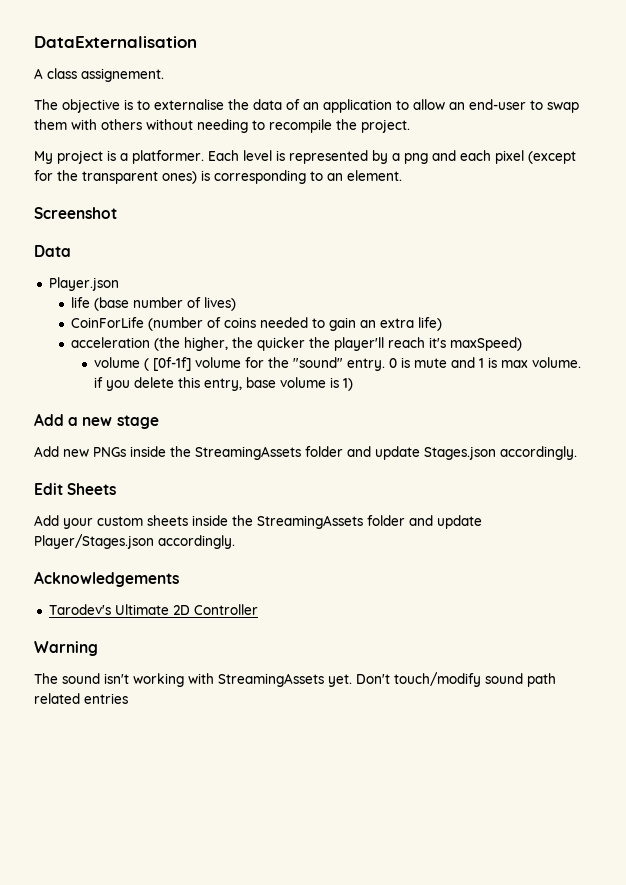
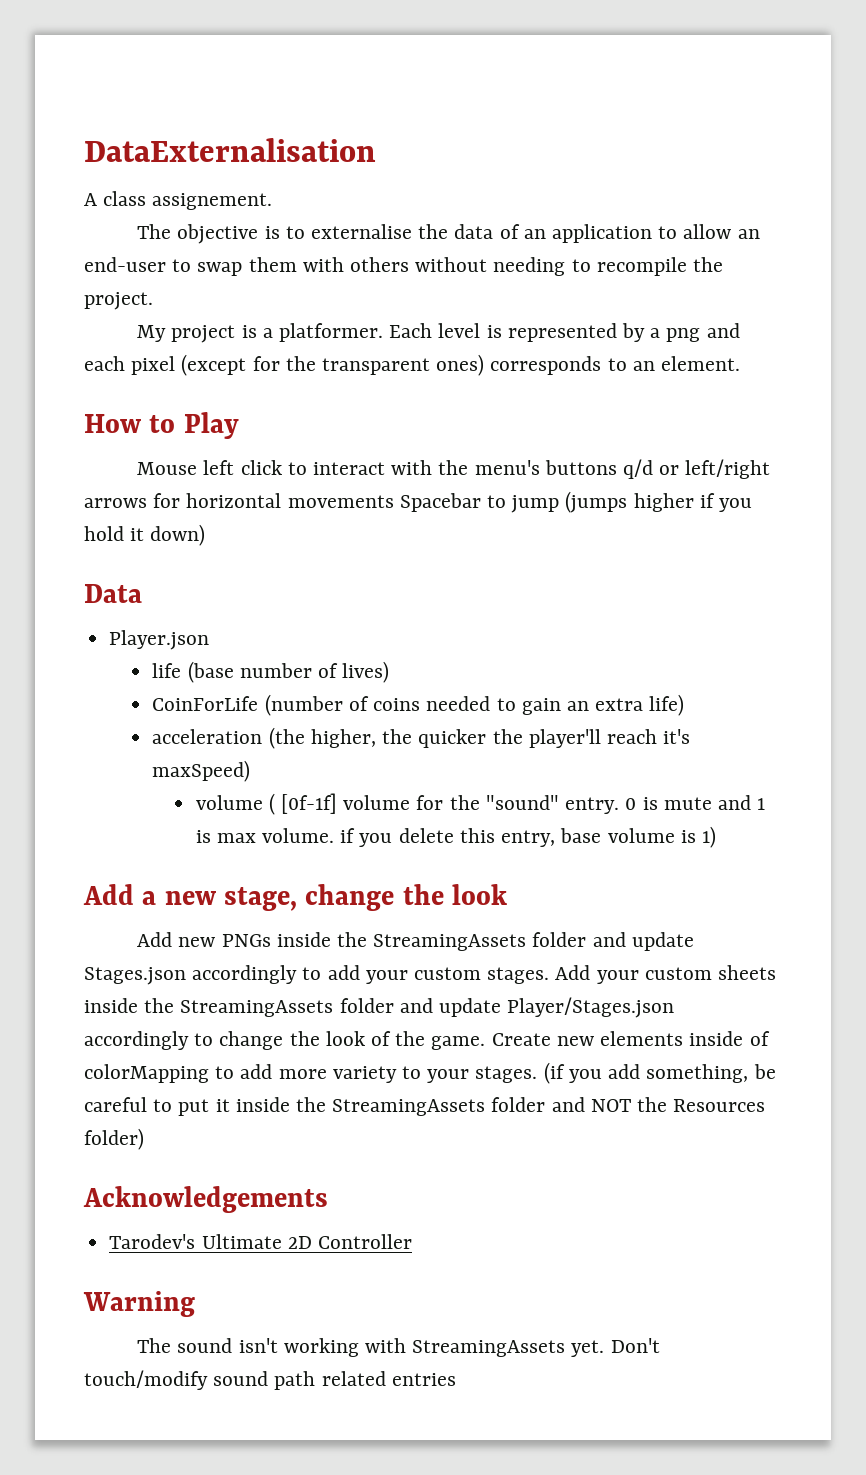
[201,170,306,184] is corresponding -> [490,356,602,375] corresponds
[34,207,117,219] Screenshot -> [84,412,239,439] [137,459,771,479] [84,491,753,513] [84,524,206,546] How to Play // Mouse left click to interact with the menu's buttons q/d or left/right arrows for horizontal movements Spacebar to jump (jumps higher if you hold it down)
[116,415,159,429] stage -> [224,884,508,911] stage, change the look
[500,446,577,460] [34,483,117,495] accordingly. // Edit Sheets // -> [192,965,550,984] accordingly to add your custom stages.
[158,535,235,549] accordingly. -> [84,1031,770,1050] [84,1062,776,1084] [84,1097,766,1116] [84,1128,144,1150] accordingly to change the look of the game. Create new elements inside of colorMapping to add more variety to your stages. (if you add something, be careful to put it inside the StreamingAssets folder and NOT the Resources folder)

